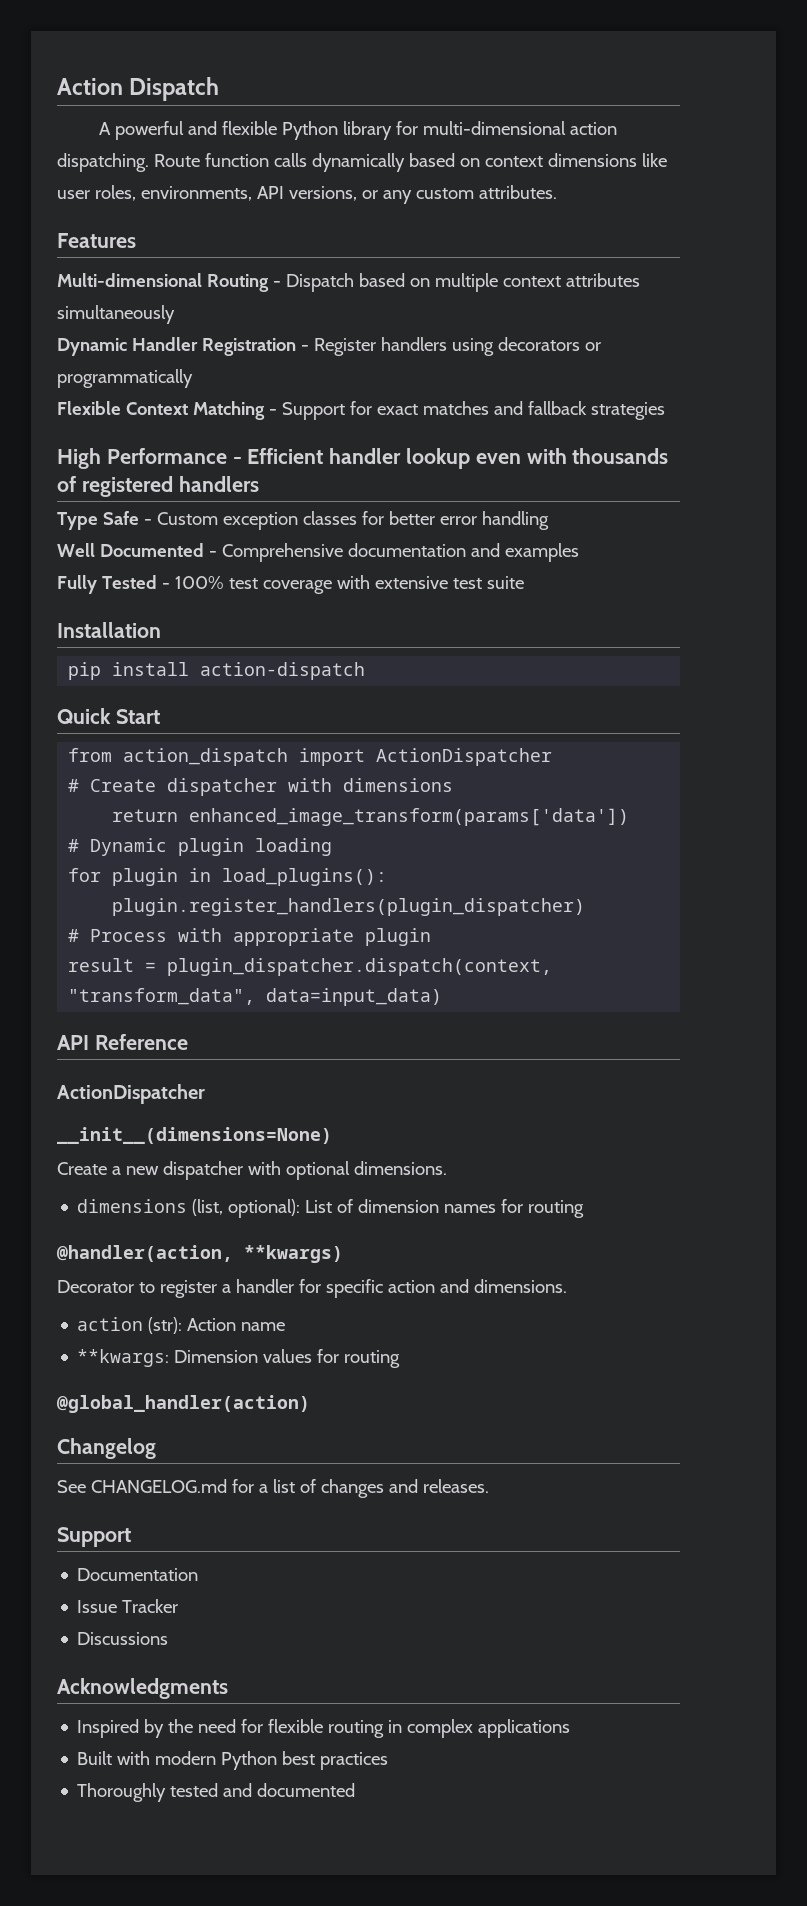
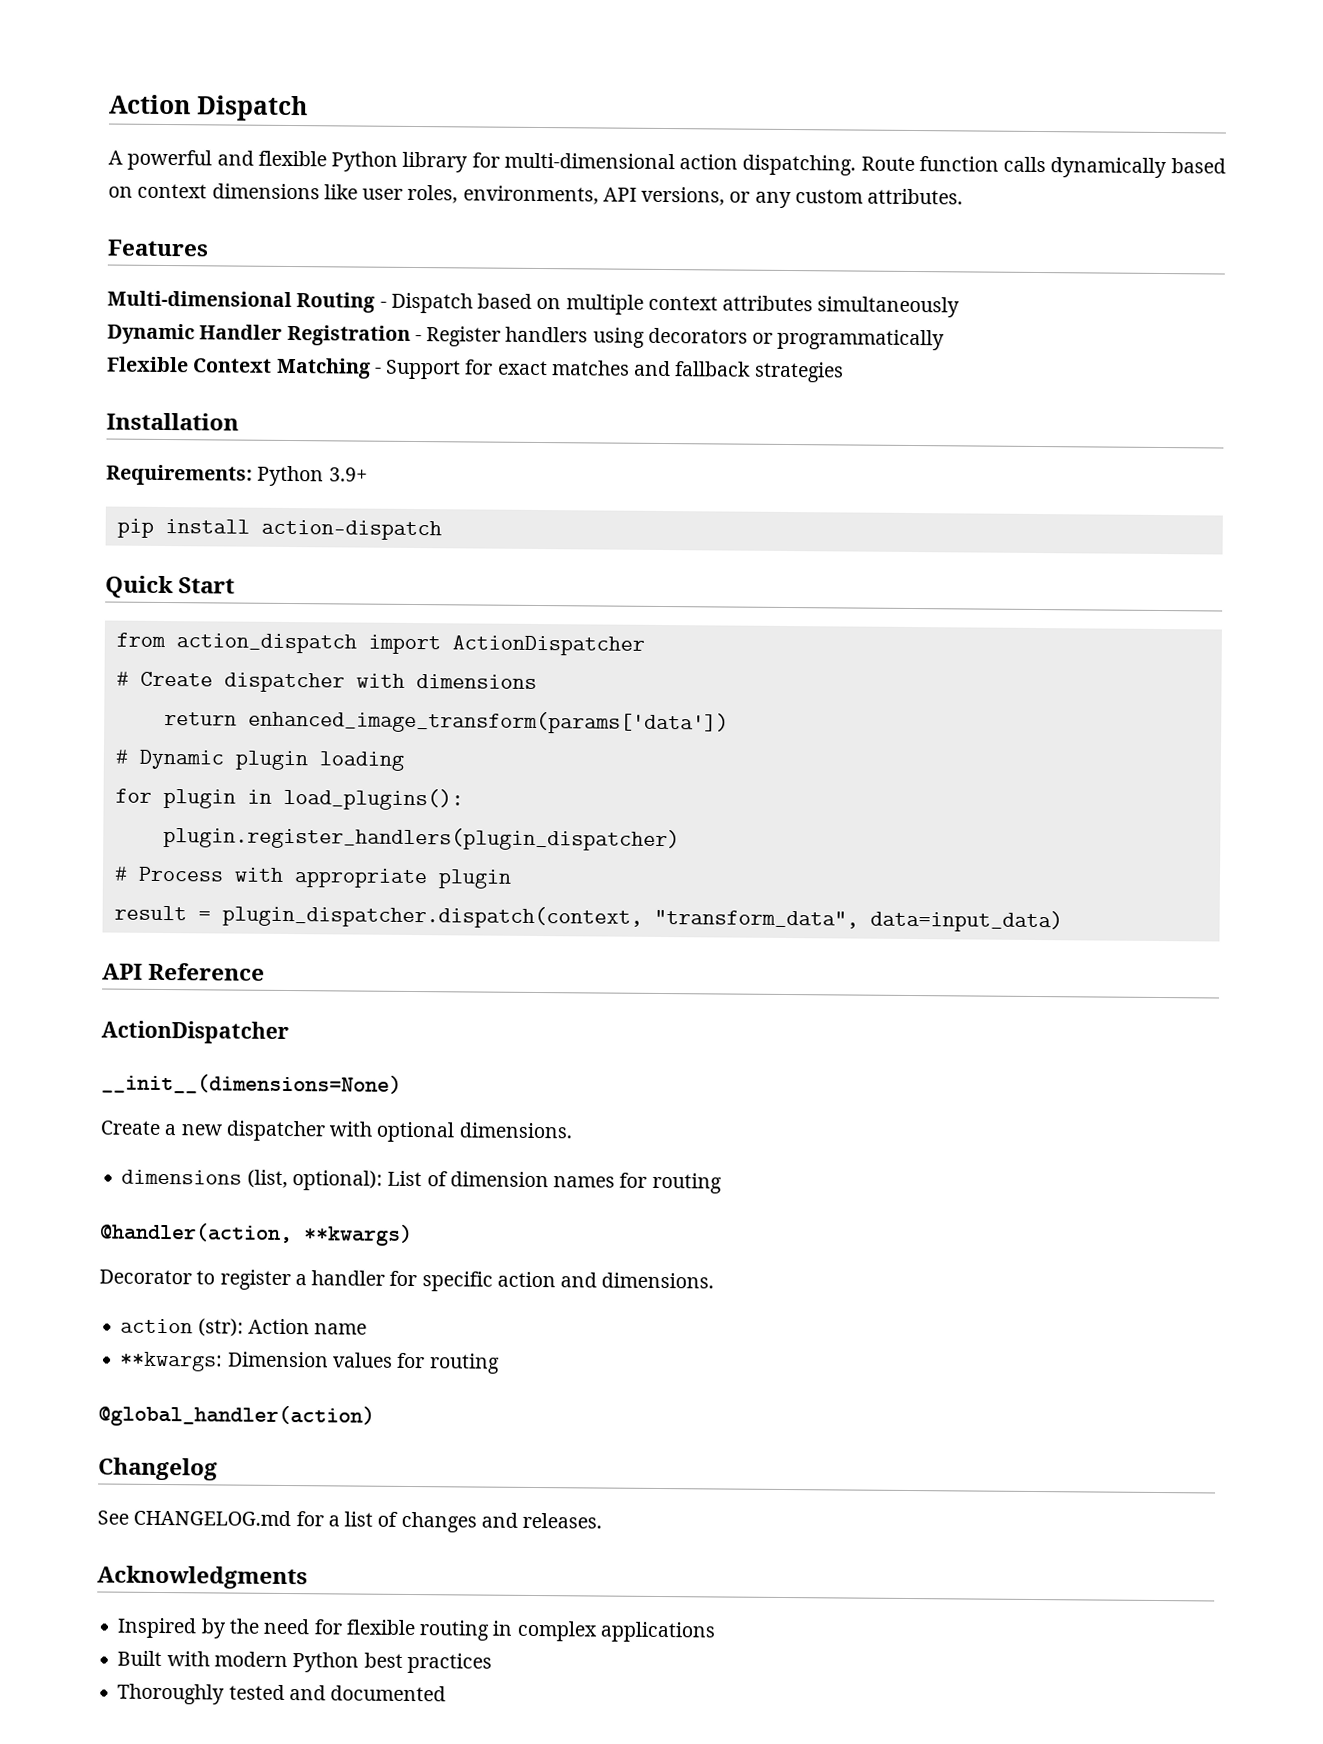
[57,448,669,469] [57,476,259,497] [57,511,549,530] [57,543,579,562] [57,575,524,594] [57,622,161,638] High Performance - Efficient handler lookup even with thousands of registered handlers // Type Safe - Custom exception classes for better error handling // Well Documented - Comprehensive documentation and examples // Fully Tested - 100% test coverage with extensive test suite // Installation -> [106,412,239,431] [106,464,368,487] Installation // Requirements: Python 3.9+
[57,1527,131,1547] [77,1568,199,1581] [77,1599,179,1613] [77,1632,169,1645] // Support // Documentation // Issue Tracker // Discussions -> (603, 1520) none

